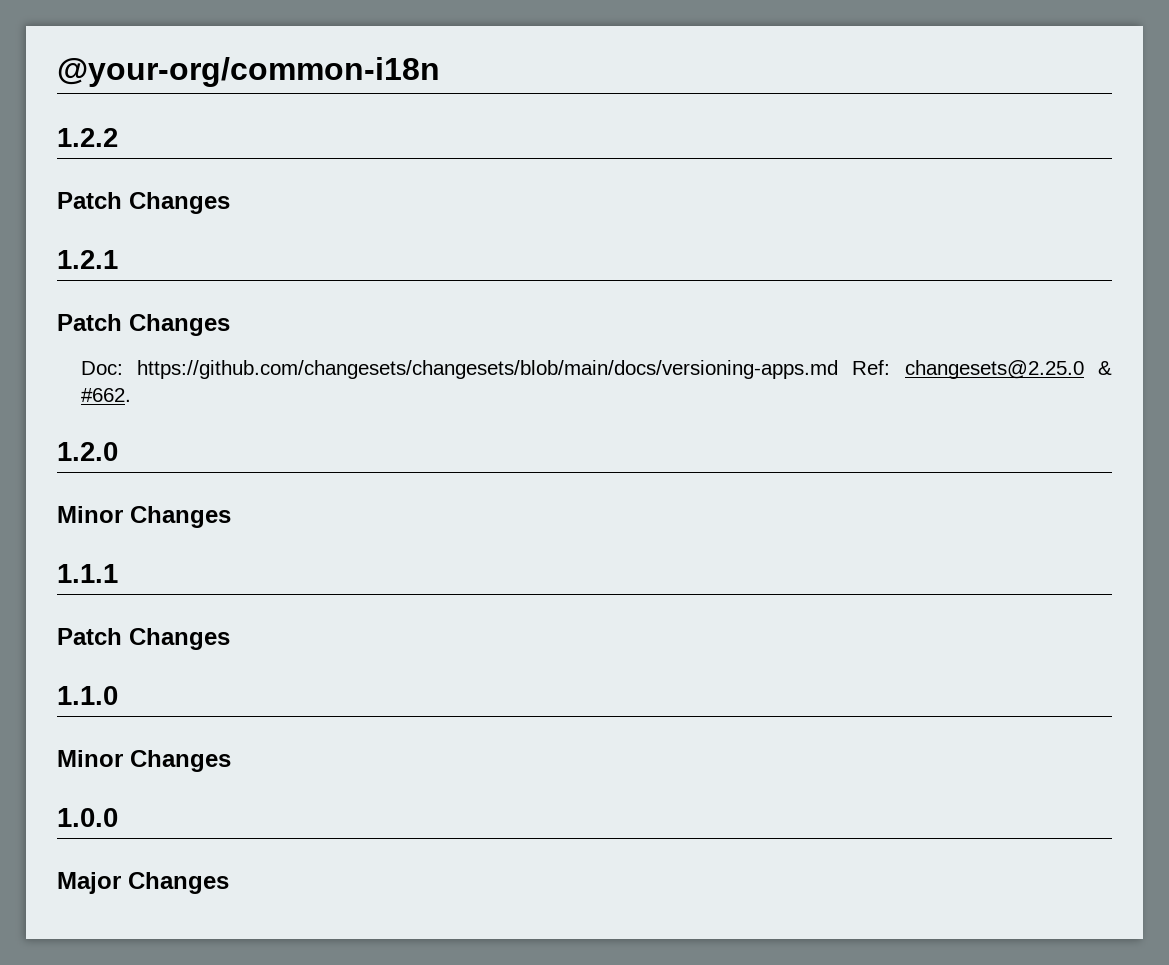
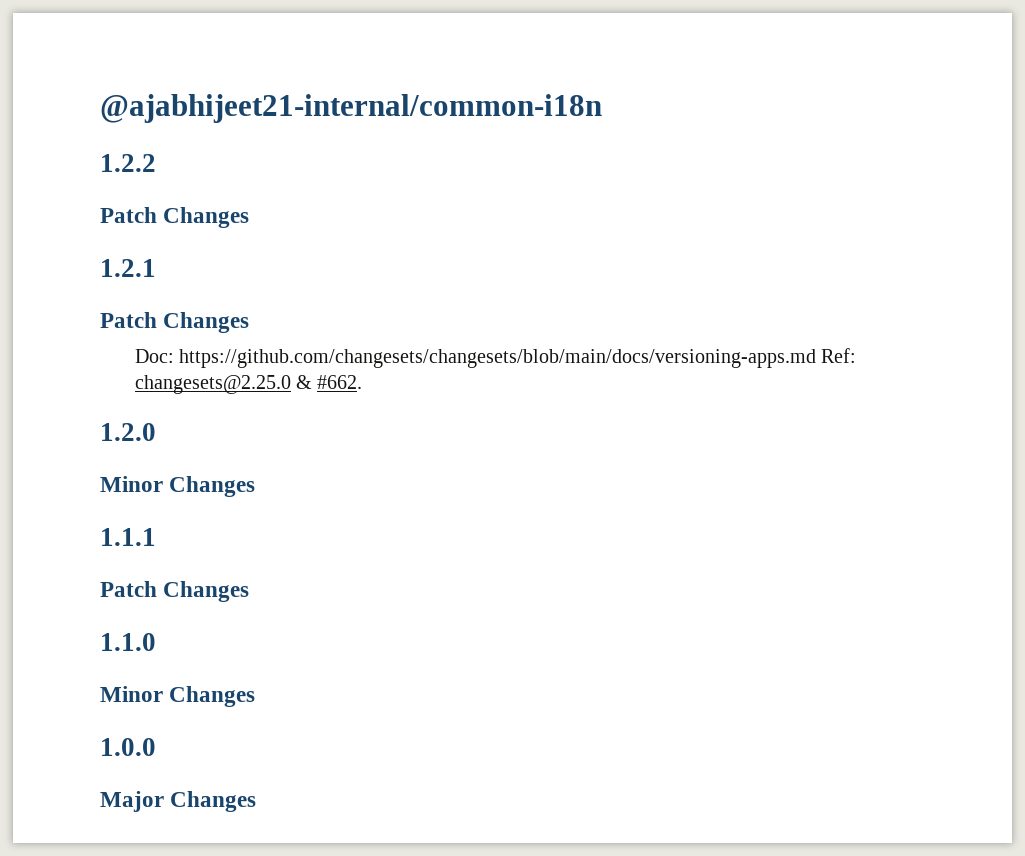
[57,57,440,87] @your-org/common-i18n -> [100,94,602,123] @ajabhijeet21-internal/common-i18n

